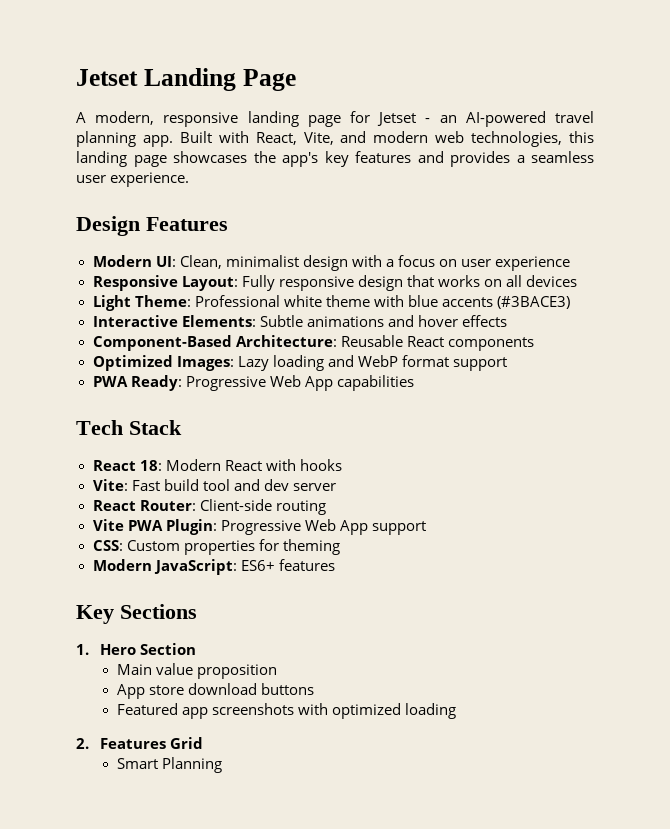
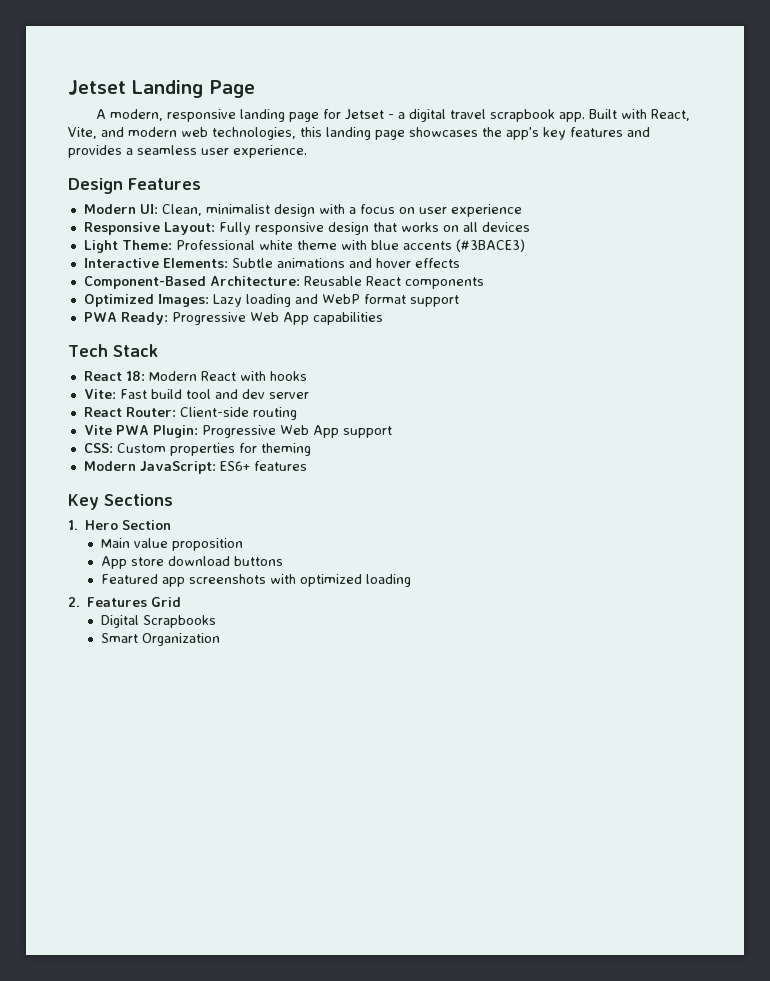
[439,111,594,127] [76,131,136,147] an AI-powered travel planning -> [397,109,555,122] a digital travel scrapbook
(204, 743) none -> [101,615,217,628] // Digital Scrapbooks
[161,757,222,773] Planning -> [142,633,221,646] Organization

